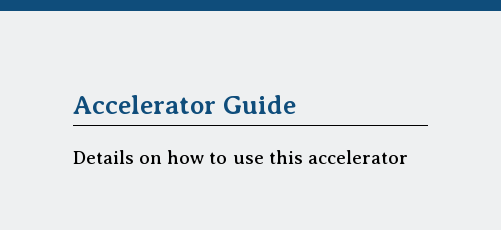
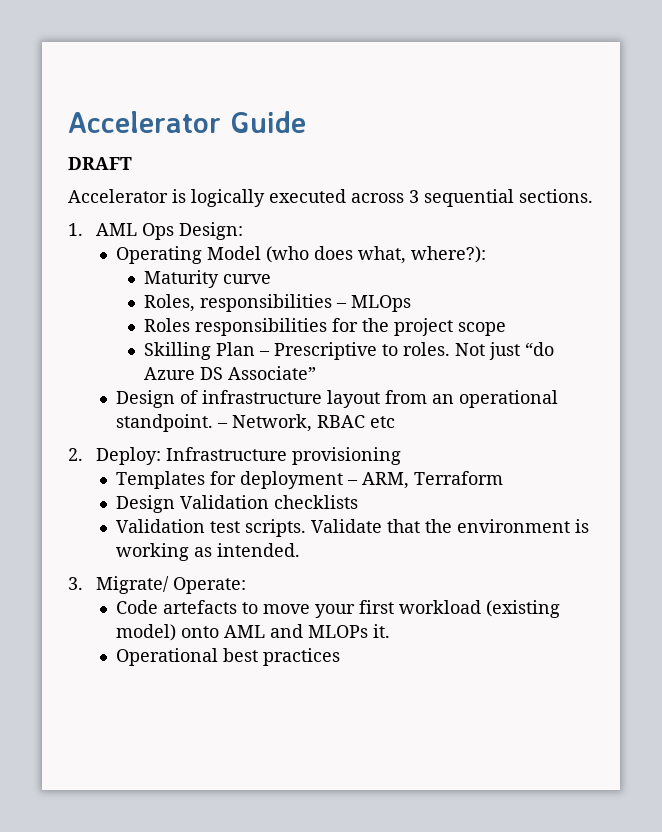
[73,150,408,164] Details on how to use this accelerator -> [68,157,132,170] [68,189,593,207] [68,222,244,240] [116,246,487,264] [144,270,272,288] [144,294,412,312] [144,318,507,336] [144,342,555,360] [144,366,317,380] [116,390,559,408] [116,414,396,432] [68,447,402,465] [116,471,504,489] [116,495,359,513] [116,519,590,537] [116,543,301,561] [68,576,247,594] [116,600,561,618] [116,624,391,641] [116,648,341,666] DRAFT // Accelerator is logically executed across 3 sequential sections. // 1. AML Ops Design: // Operating Model (who does what, where?): // Maturity curve // Roles, responsibilities – MLOps // Roles responsibilities for the project scope // Skilling Plan – Prescriptive to roles. Not just “do Azure DS Associate” // Design of infrastructure layout from an operational standpoint. – Network, RBAC etc // 2. Deploy: Infrastructure provisioning // Templates for deployment – ARM, Terraform // Design Validation checklists // Validation test scripts. Validate that the environment is working as intended. // 3. Migrate/ Operate: // Code artefacts to move your first workload (existing model) onto AML and MLOPs it. // Operational best practices

